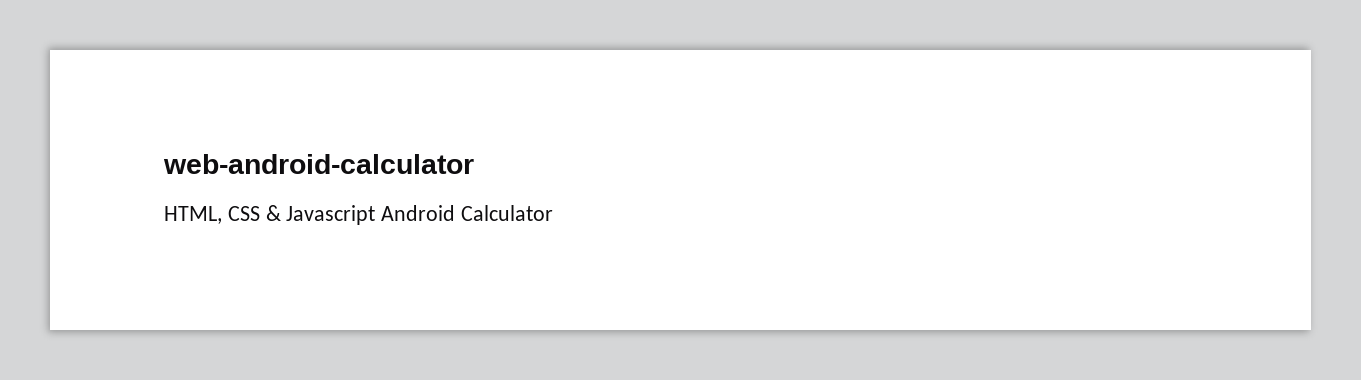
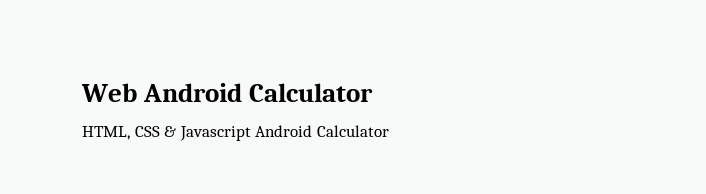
[163,154,474,174] web-android-calculator -> [81,83,374,102] Web Android Calculator

